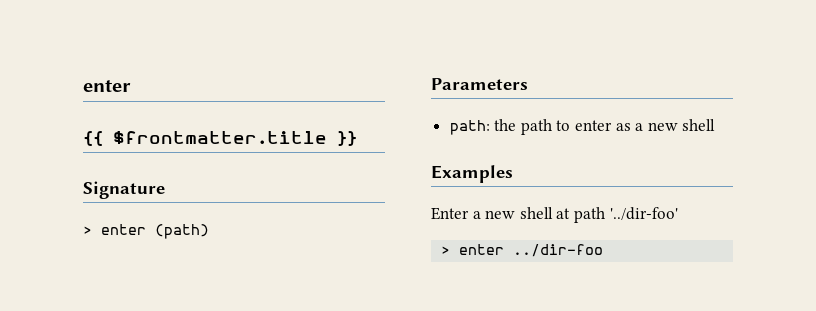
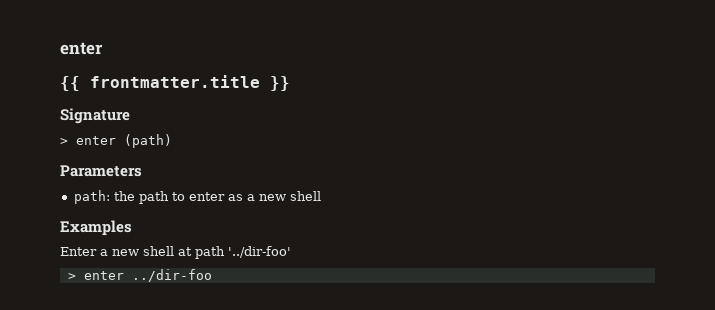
[113,131,327,144] $frontmatter.title -> [90,75,260,88] frontmatter.title

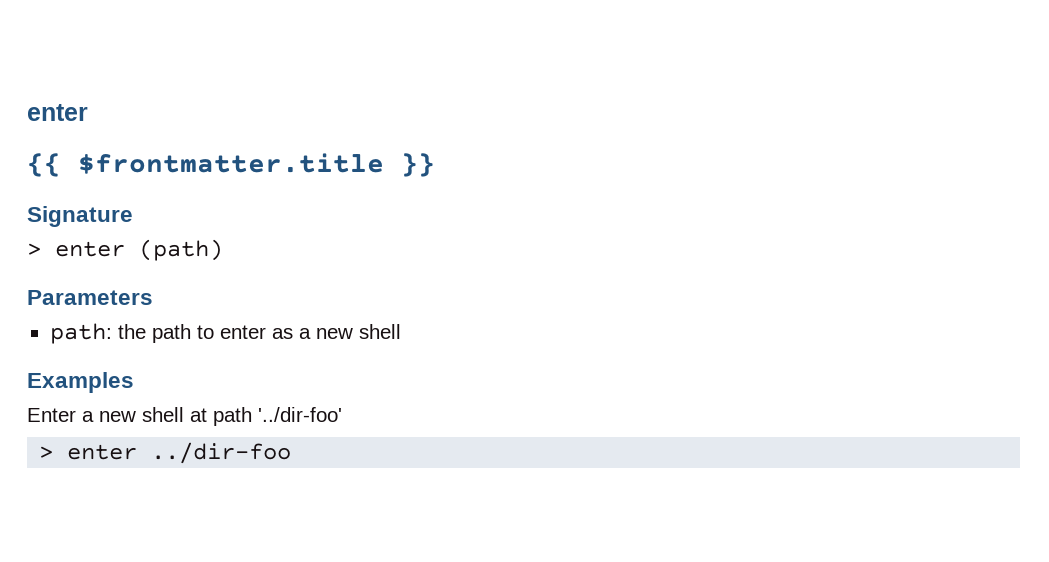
[90,75,260,88] frontmatter.title -> [78,153,384,174] $frontmatter.title

